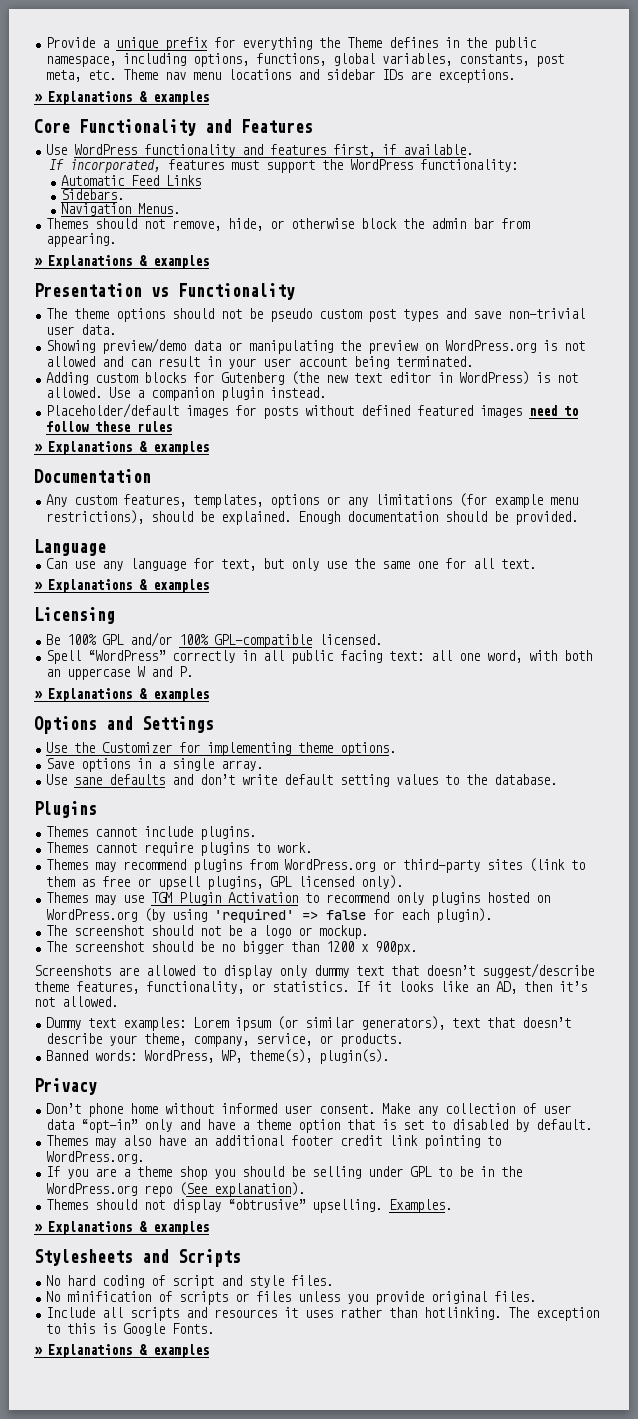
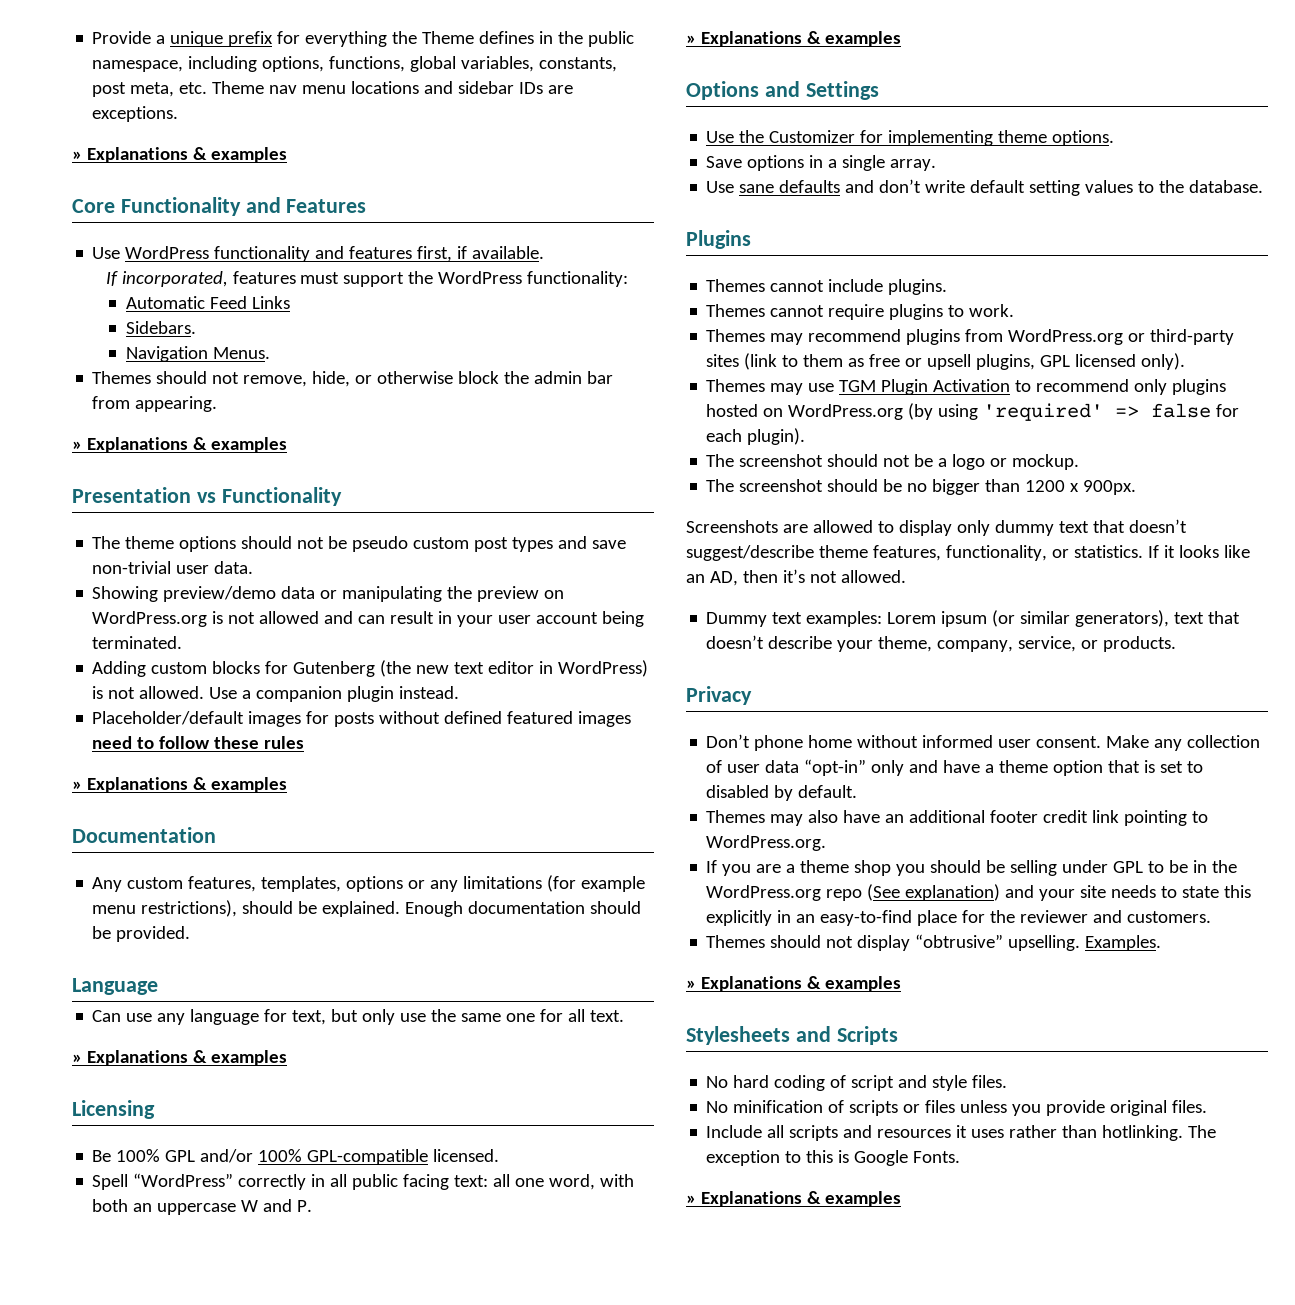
[46,1049,390,1064] // Banned words: WordPress, WP, theme(s), plugin(s). -> (1177, 644) none
[214,1182,306,1197] explanation). -> [905,884,1252,901] [706,910,1212,926] explanation) and your site needs to state this explicitly in an easy-to-find place for the reviewer and customers.

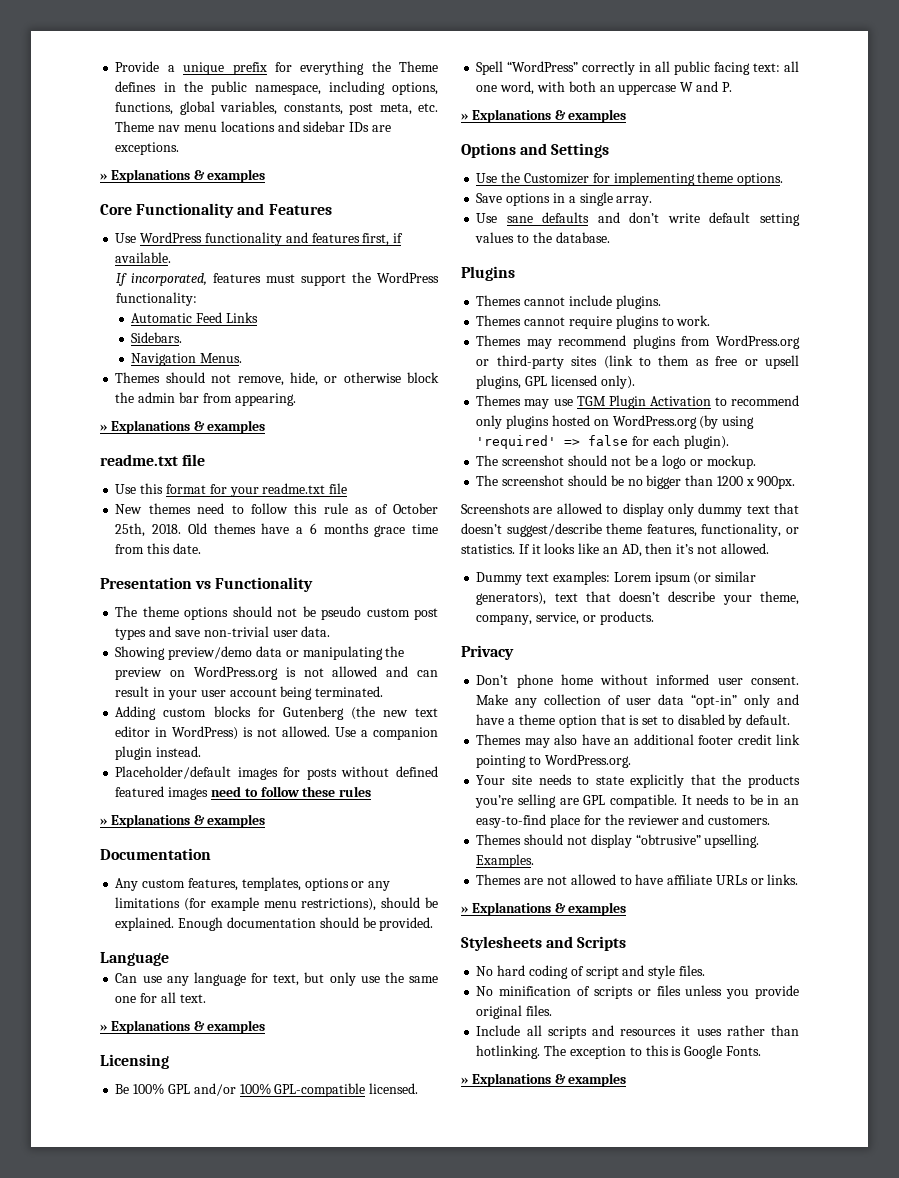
(287, 445) none -> [100,454,206,466] [115,483,348,497] [115,503,438,514] [115,523,439,537] [115,543,201,554] // readme.txt file // Use this format for your readme.txt file // New themes need to follow this rule as of October 25th, 2018. Old themes have a 6 months grace time from this date.
[706,860,1238,876] [706,884,1252,901] [706,910,773,926] If you are a theme shop you should be selling under GPL to be in the WordPress.org repo (See explanation) and your site needs to state this explicitly -> [476,774,800,788] [475,794,763,808] Your site needs to state explicitly that the products you’re selling are GPL compatible. It needs to be
(1162, 943) none -> [476,874,799,885] // Themes are not allowed to have affiliate URLs or links.

